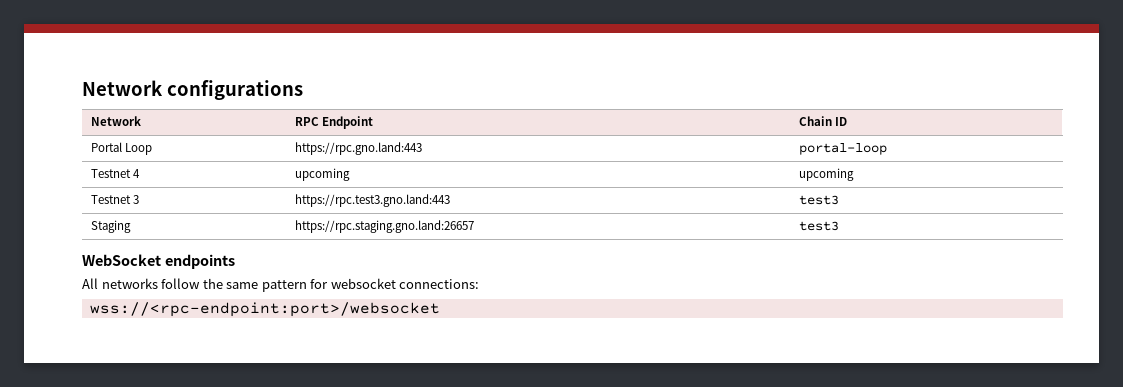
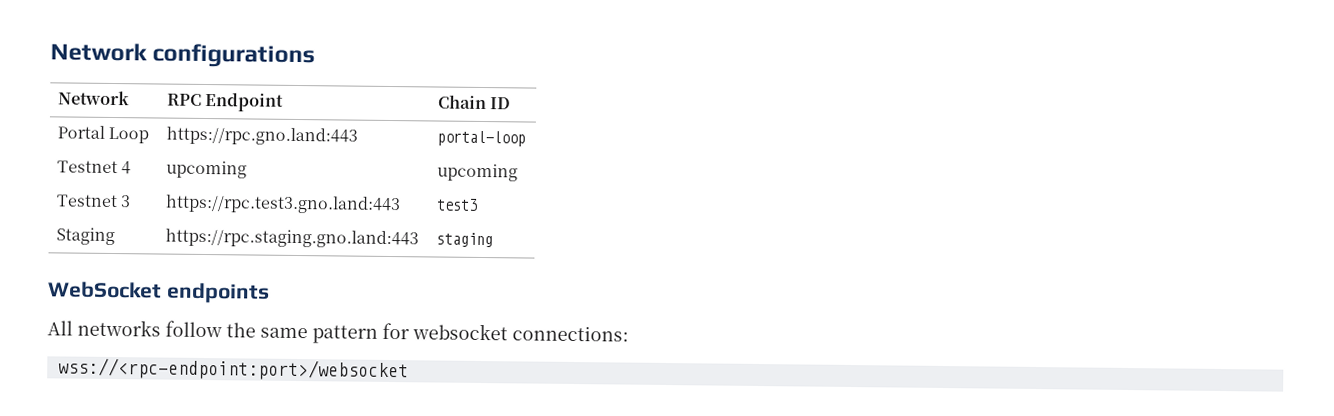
[294,220,474,233] [798,221,839,231] https://rpc.staging.gno.land:26657 | test3 -> [165,228,420,249] [436,232,494,248] https://rpc.staging.gno.land:443 | staging

